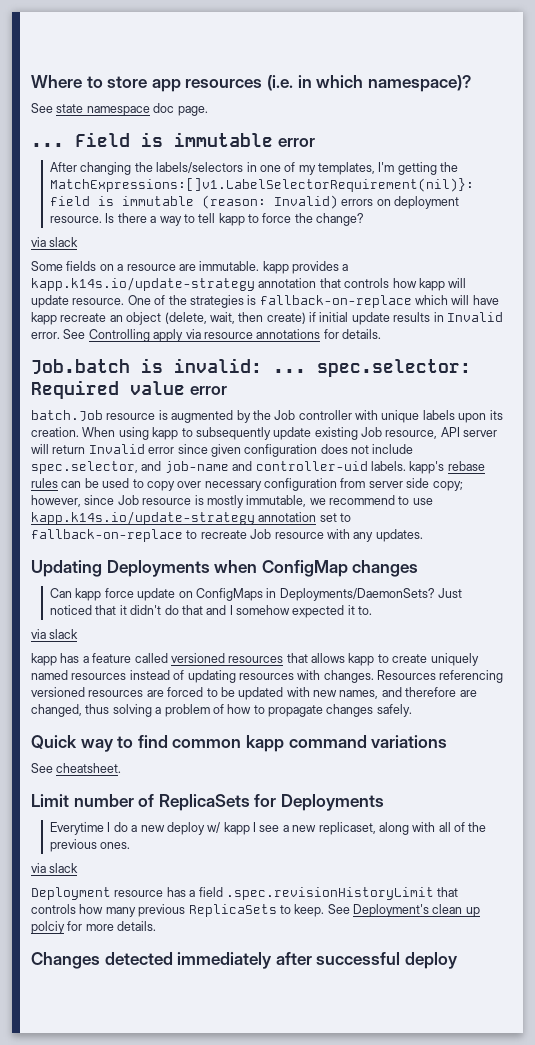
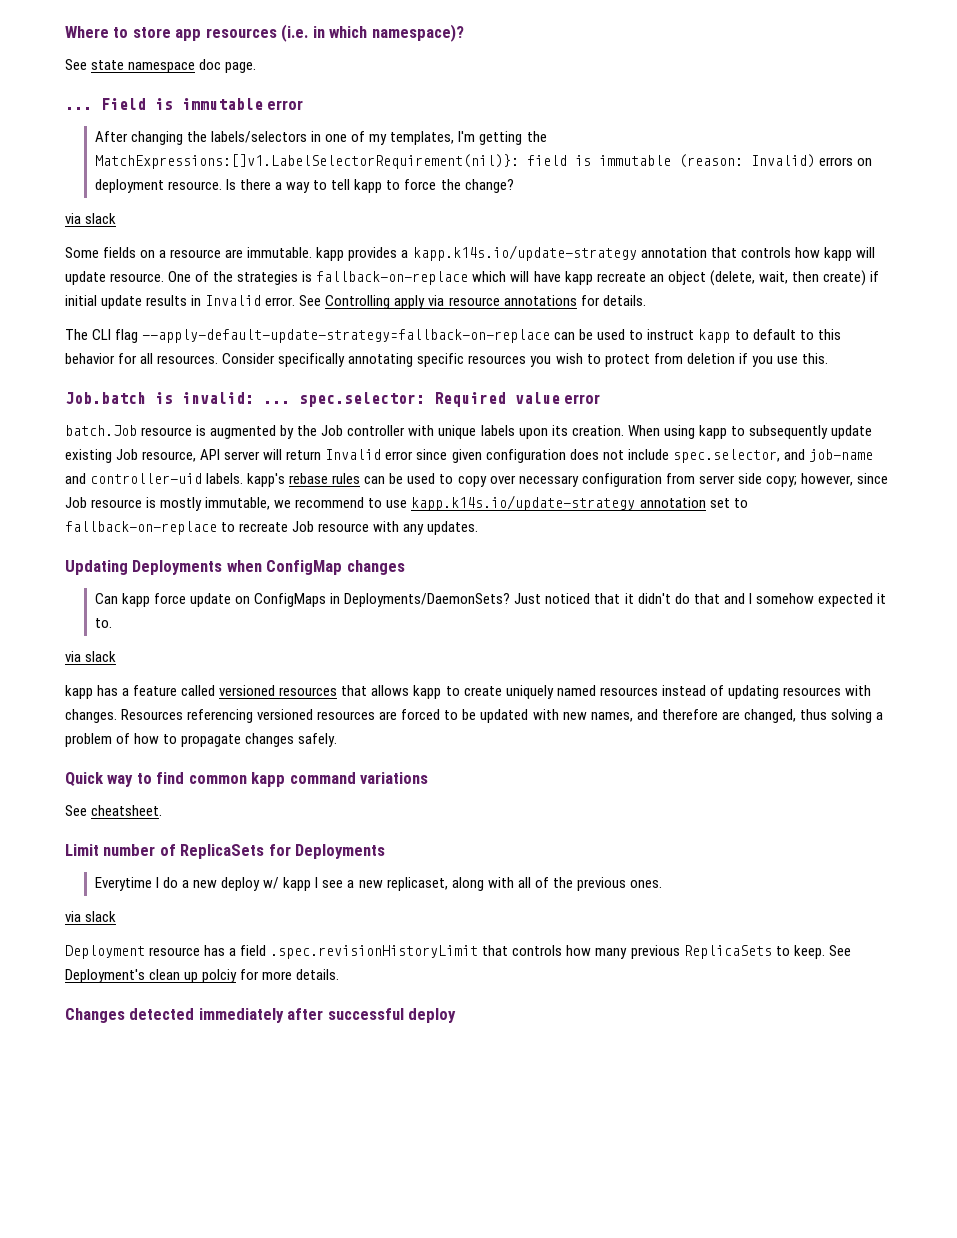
(381, 334) none -> [65,329,841,343] [65,353,828,367] // The CLI flag --apply-default-update-strategy=fallback-on-replace can be used to instruct kapp to default to this behavior for all resources. Consider specifically annotating specific resources you wish to protect from deletion if you use this.

